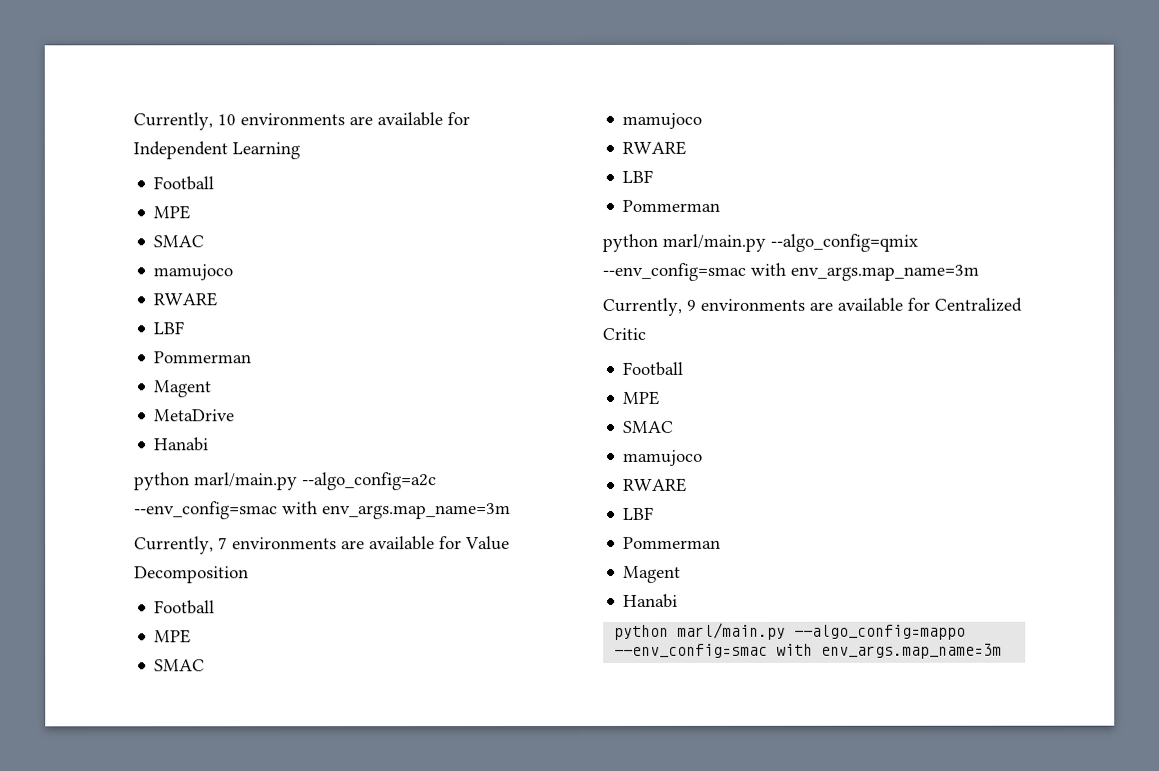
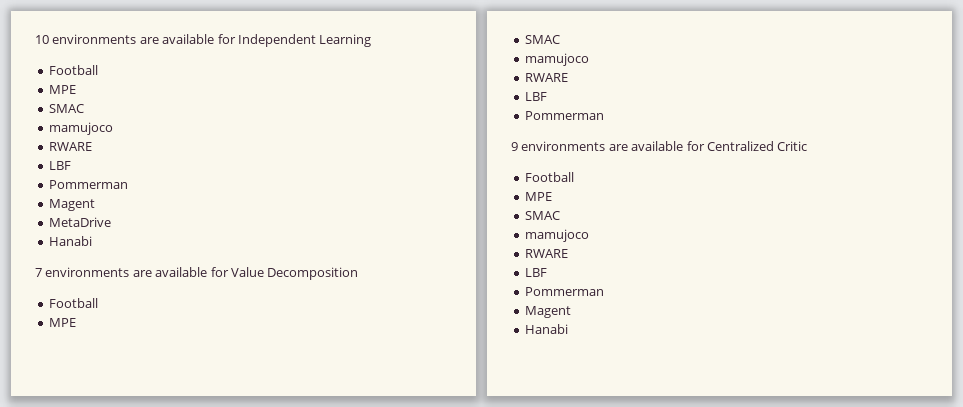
[133,112,213,131] Currently, -> (35, 39) none
[134,472,437,491] [134,501,511,520] [134,536,214,555] python marl/main.py --algo_config=a2c --env_config=smac with env_args.map_name=3m // Currently, -> (92, 241) none
[602,233,918,252] [602,262,979,281] [602,297,682,316] python marl/main.py --algo_config=qmix --env_config=smac with env_args.map_name=3m // Currently, -> (604, 115) none
[614,622,967,640] [614,643,1003,659] // python marl/main.py --algo_config=mappo --env_config=smac with env_args.map_name=3m -> (568, 329) none

